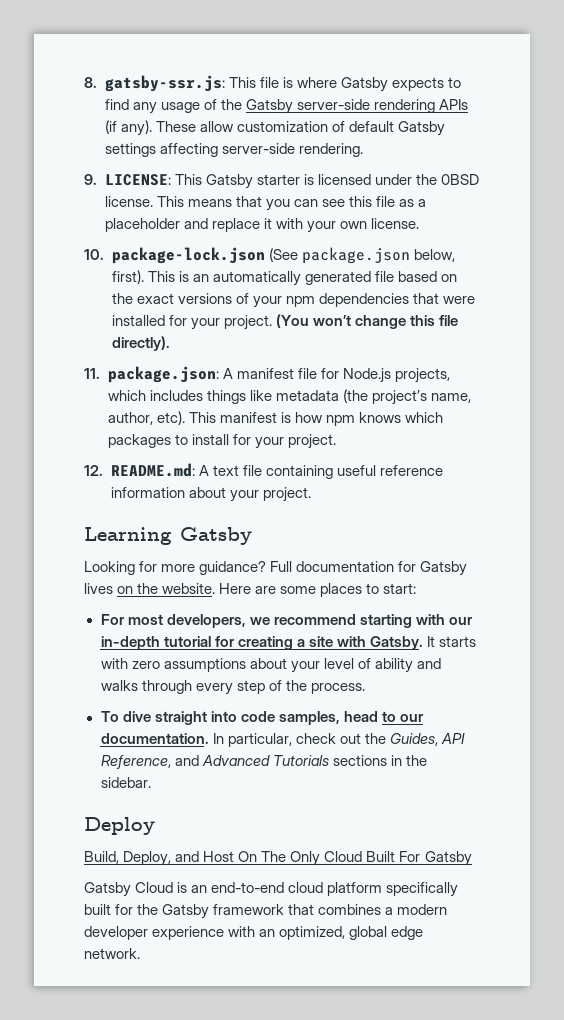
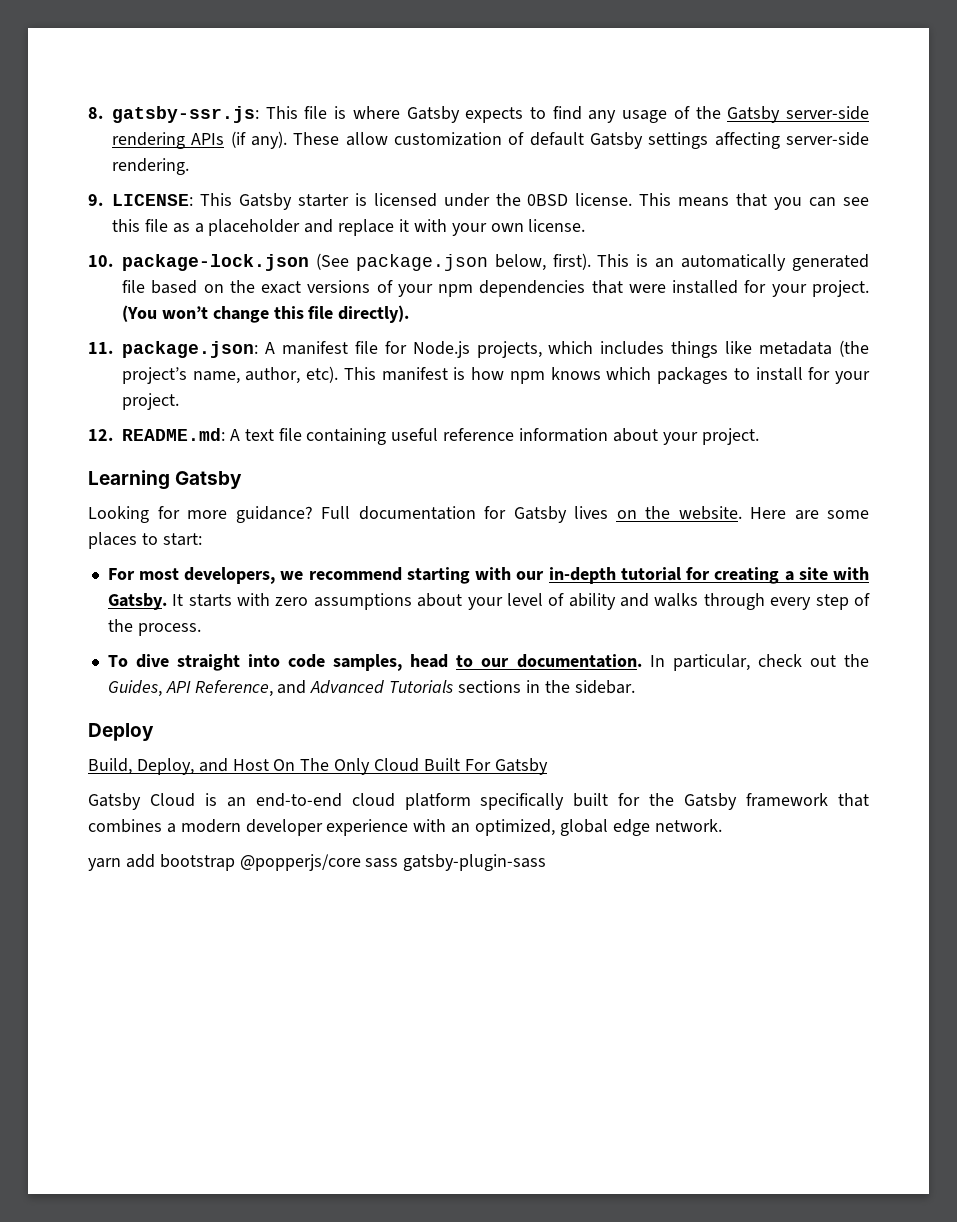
(140, 953) none -> [88,854,547,871] // yarn add bootstrap @popperjs/core sass gatsby-plugin-sass

